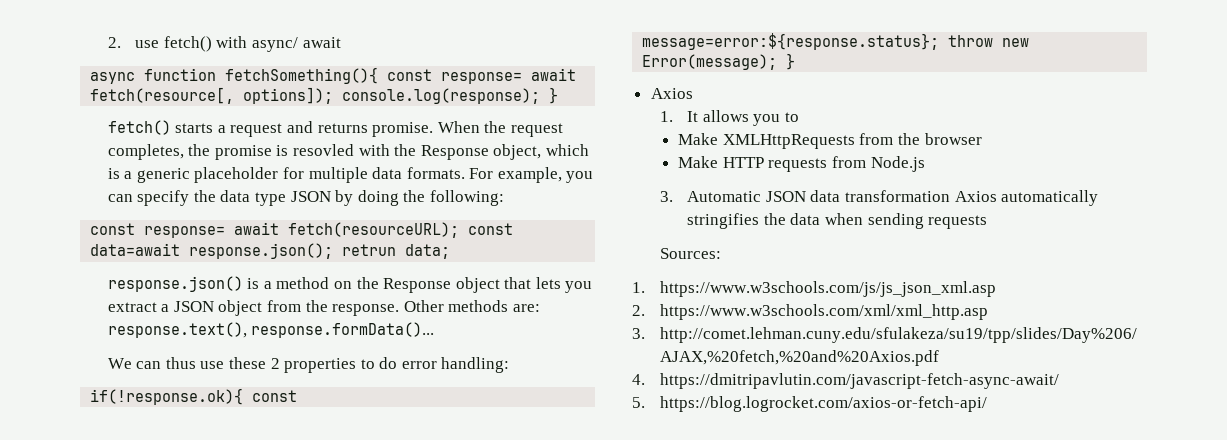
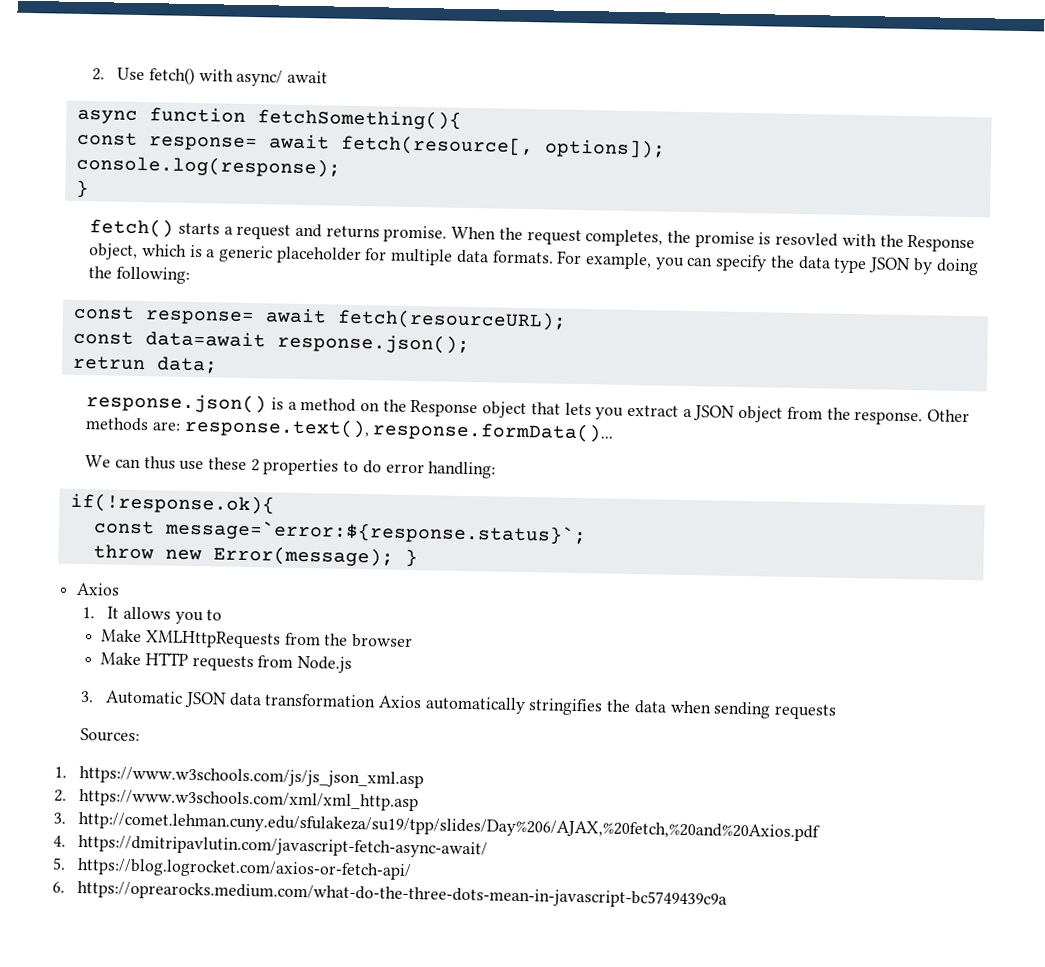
[107,37,160,48] 2. use -> [92,67,146,81] 2. Use
(379, 75) none -> (462, 119) //
(334, 95) none -> (666, 148) //
(541, 96) none -> (341, 166) //
(460, 230) none -> (567, 319) //
(334, 251) none -> (470, 343) //
[252,390,298,402] [642,33,940,50] const message=error:${response.status}; -> [93,519,587,546] // const message=`error:${response.status}`; //
(987, 404) none -> [52,880,728,909] // 6. https://oprearocks.medium.com/what-do-the-three-dots-mean-in-javascript-bc5749439c9a

